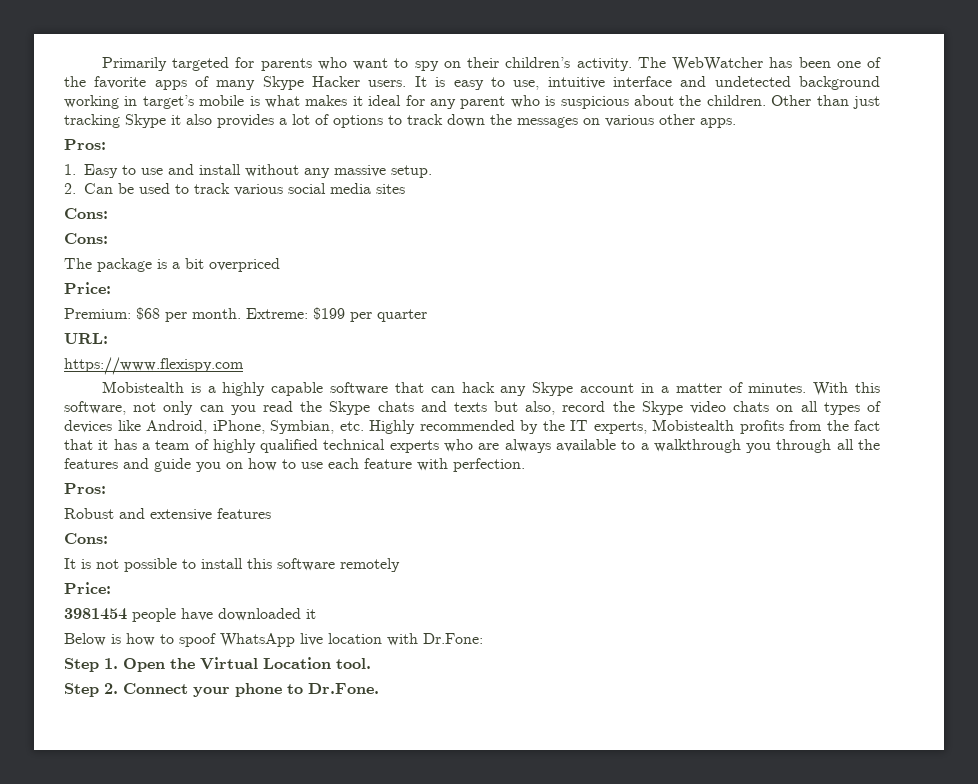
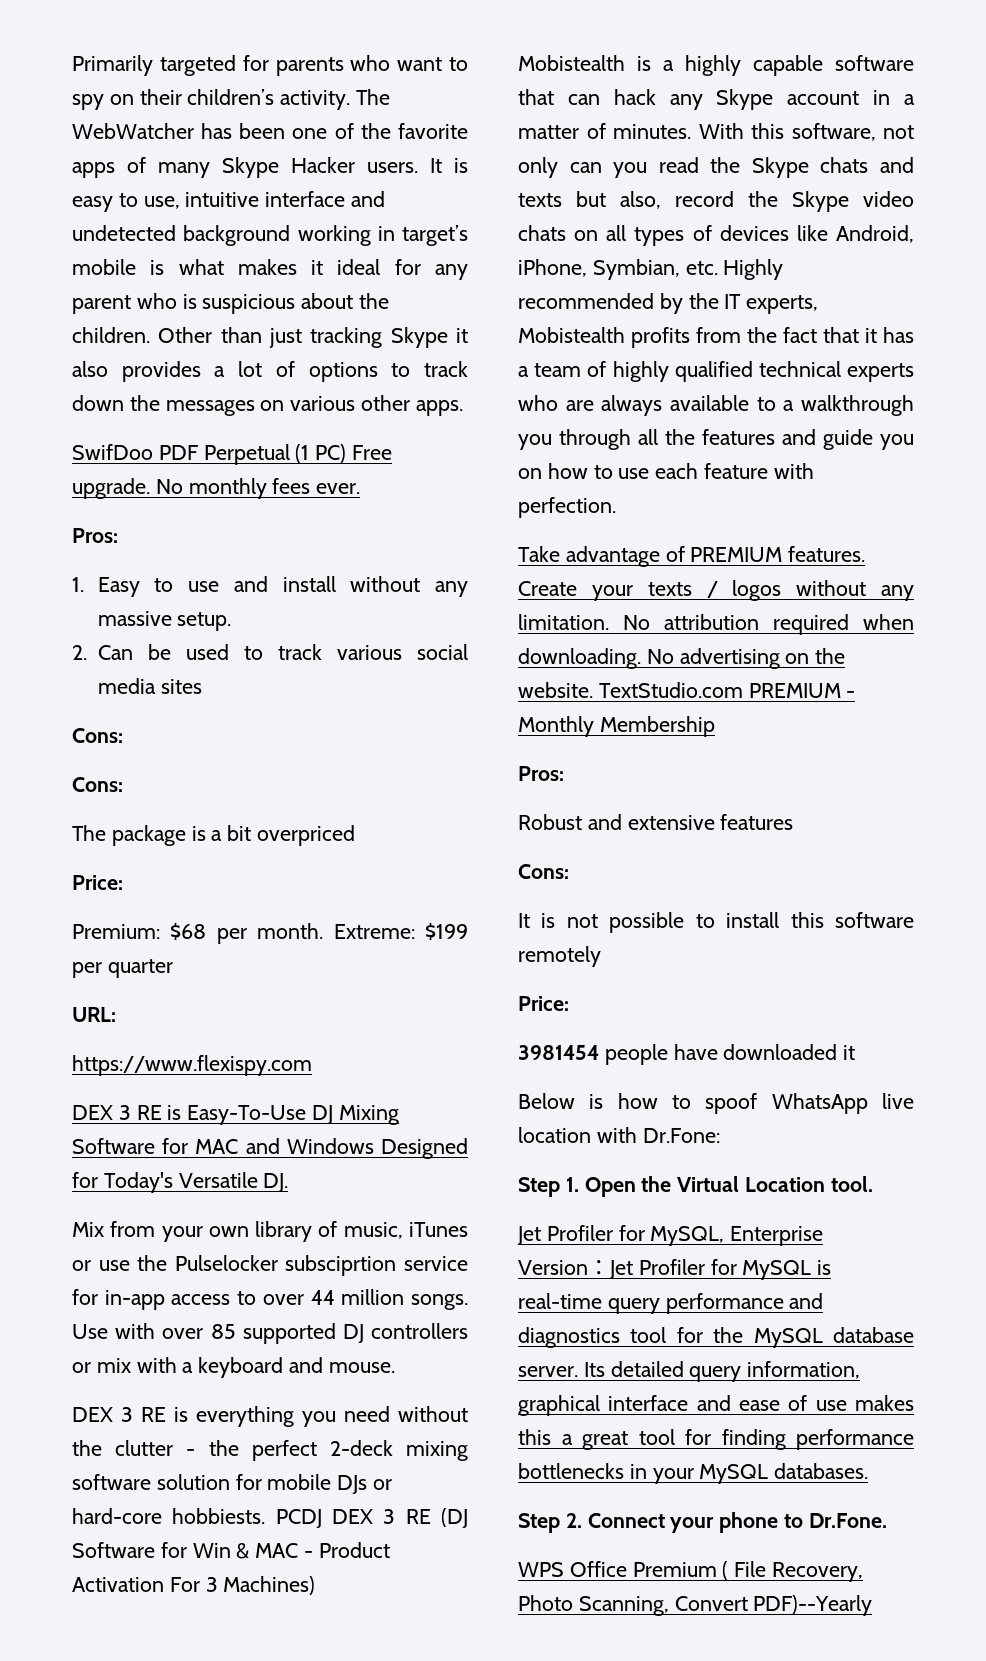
(736, 123) none -> [72,444,393,465] [72,478,361,499] // SwifDoo PDF Perpetual (1 PC) Free upgrade. No monthly fees ever.
(244, 366) none -> [72,1105,399,1125] [72,1138,468,1159] [72,1172,289,1193] [72,1221,469,1242] [72,1255,468,1276] [72,1289,469,1310] [72,1323,468,1344] [72,1357,395,1378] [72,1406,468,1427] [72,1440,468,1461] [72,1474,393,1494] [72,1508,468,1528] [72,1542,390,1559] [72,1576,316,1595] // DEX 3 RE is Easy-To-Use DJ Mixing Software for MAC and Windows Designed for Today's Versatile DJ. // Mix from your own library of music, iTunes or use the Pulselocker subsciprtion service for in-app access to over 44 million songs. Use with over 85 supported DJ controllers or mix with a keyboard and mouse. // DEX 3 RE is everything you need without the clutter - the perfect 2-deck mixing software solution for mobile DJs or hard-core hobbiests. PCDJ DEX 3 RE (DJ Software for Win & MAC - Product Activation For 3 Machines)
(525, 465) none -> [518,546,866,567] [518,580,914,601] [518,614,914,635] [518,648,846,669] [518,682,856,698] [518,716,715,737] // Take advantage of PREMIUM features. Create your texts / logos without any limitation. No attribution required when downloading. No advertising on the website. TextStudio.com PREMIUM - Monthly Membership
(371, 663) none -> [517,1225,824,1246] [518,1259,832,1280] [518,1293,824,1314] [518,1327,914,1348] [518,1361,861,1382] [518,1395,914,1416] [518,1429,914,1450] [518,1463,869,1484] // Jet Profiler for MySQL, Enterprise Version：Jet Profiler for MySQL is real-time query performance and diagnostics tool for the MySQL database server. Its detailed query information, graphical interface and ease of use makes this a great tool for finding performance bottlenecks in your MySQL databases.
(379, 688) none -> [518,1561,864,1582] [518,1595,873,1616] // WPS Office Premium ( File Recovery, Photo Scanning, Convert PDF)--Yearly

